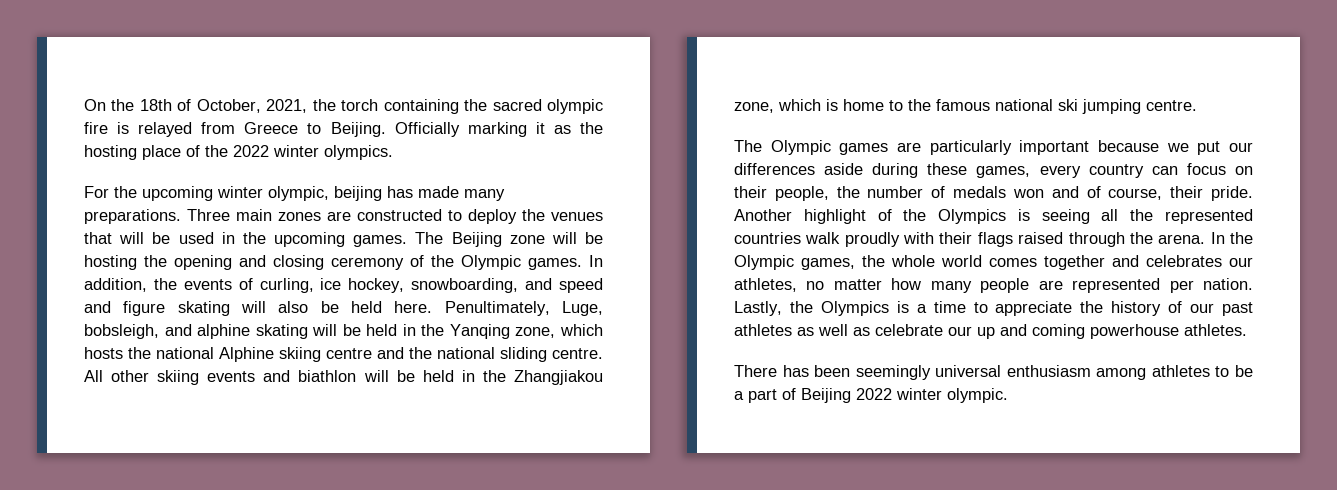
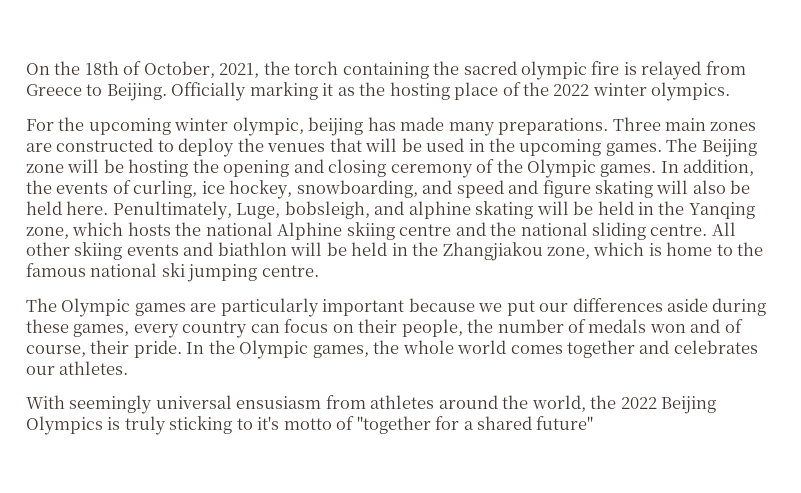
[734,209,1253,224] [734,232,1206,247] Another highlight of the Olympics is seeing all the represented countries walk proudly with their flags raised through the arena. -> (182, 349) none
[734,278,1253,293] [734,301,1253,316] [734,324,1247,339] [734,365,1253,380] [734,388,1008,403] athletes, no matter how many people are represented per nation. Lastly, the Olympics is a time to appreciate the history of our past athletes as well as celebrate our up and coming powerhouse athletes. // There has been seemingly universal enthusiasm among athletes to be a part of Beijing 2022 winter olympic. -> [59,361,129,375] [26,395,717,414] [26,416,594,435] athletes. // With seemingly universal ensusiasm from athletes around the world, the 2022 Beijing Olympics is truly sticking to it's motto of "together for a shared future"

